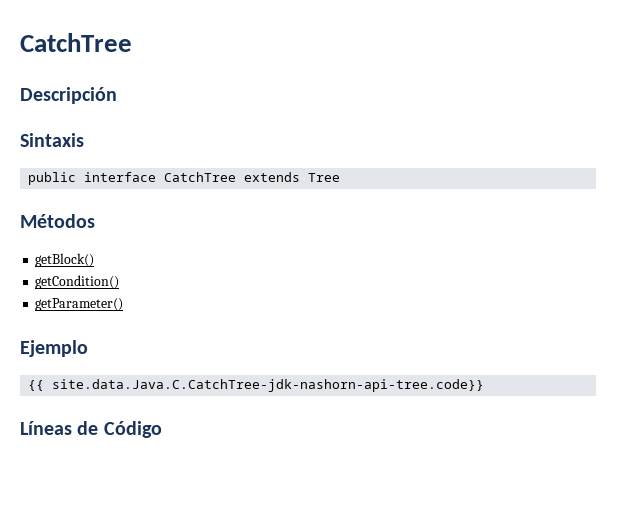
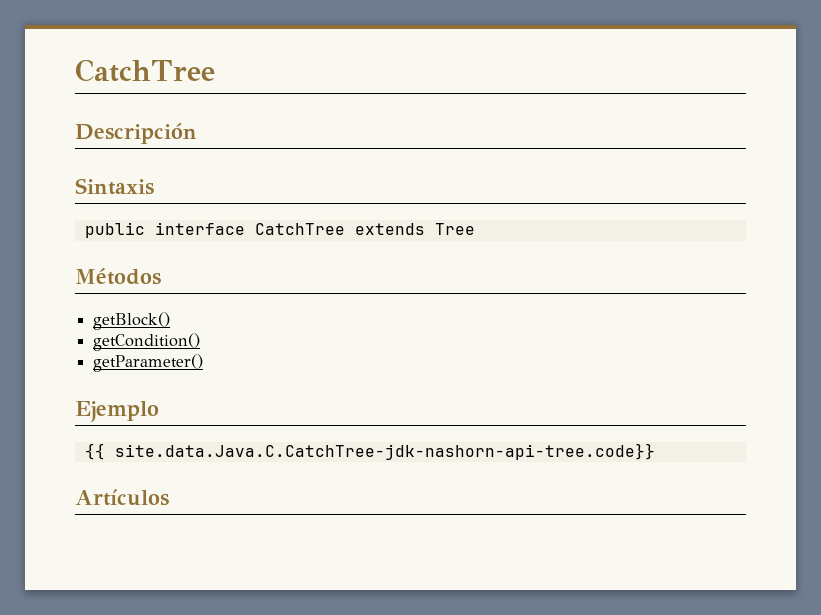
[20,421,162,438] Líneas de Código -> [75,489,169,506] Artículos

